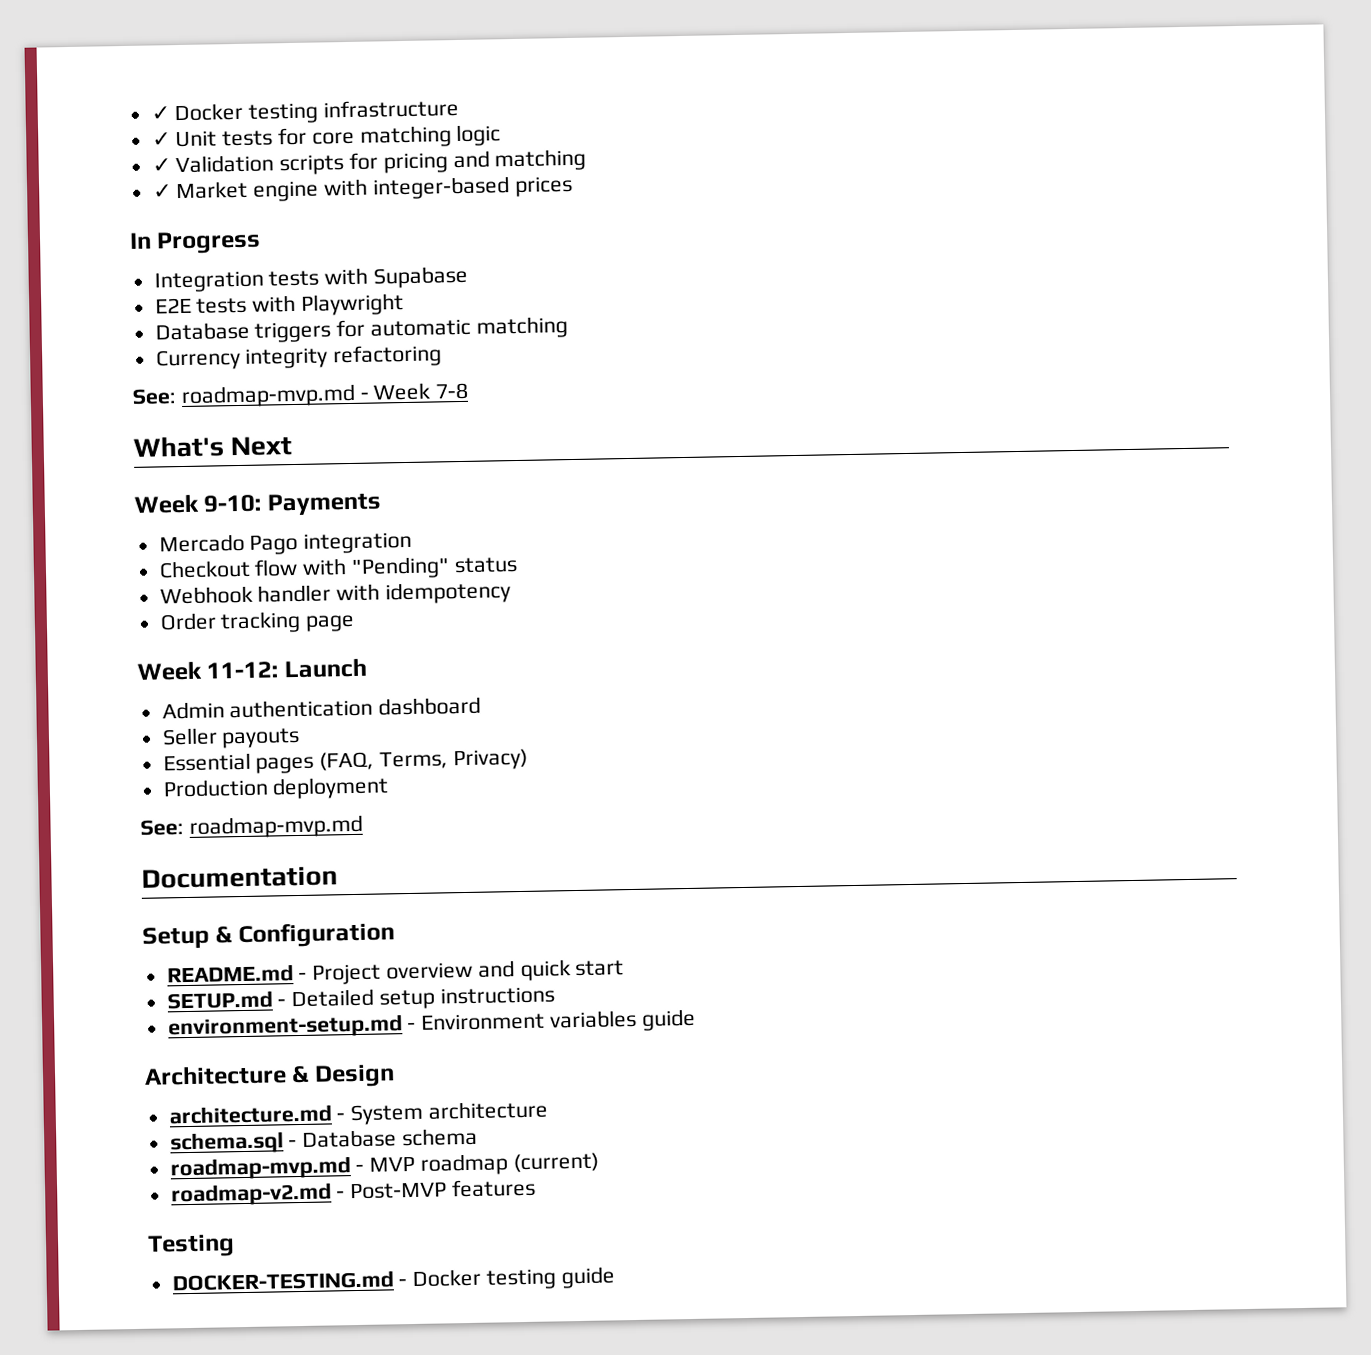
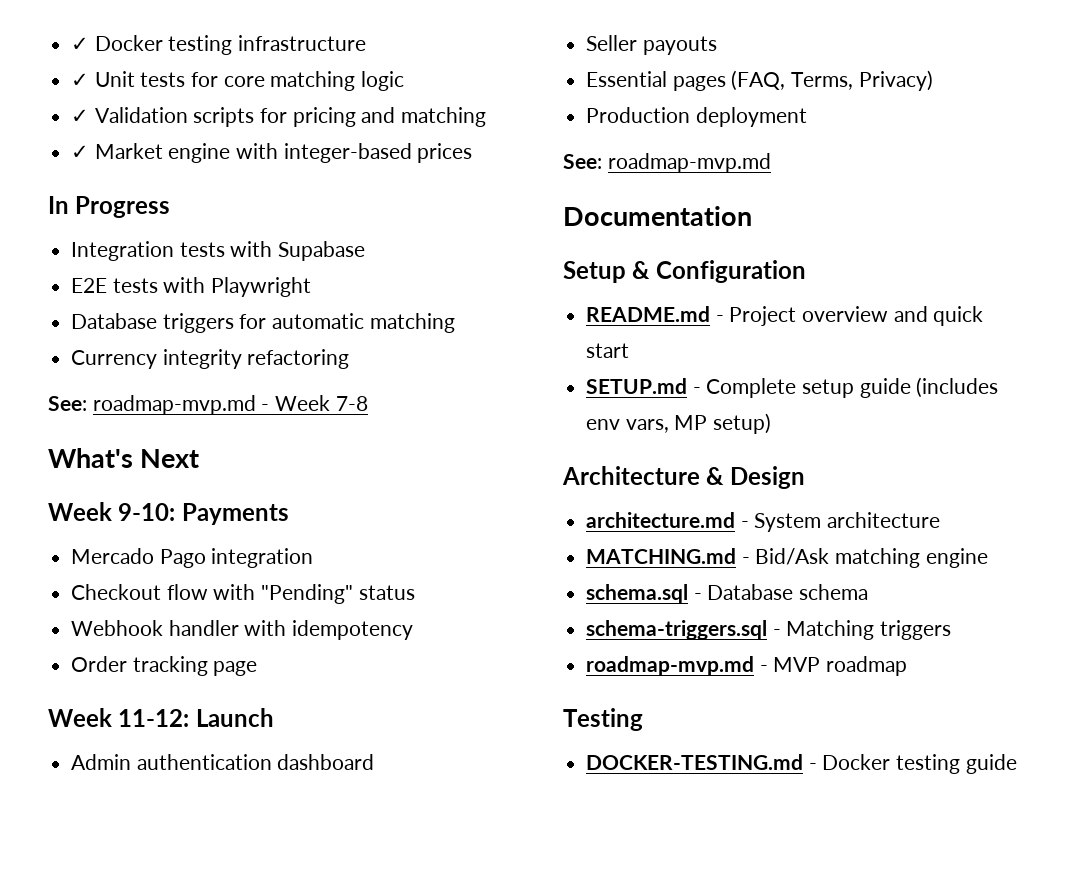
[291,986,555,1010] [167,1008,696,1040] Detailed setup instructions // environment-setup.md - Environment variables guide -> [706,377,999,398] [586,413,772,434] Complete setup guide (includes env vars, MP setup)
(549, 1110) none -> [586,548,988,568] // MATCHING.md - Bid/Ask matching engine
(479, 1137) none -> [586,620,952,640] // schema-triggers.sql - Matching triggers
[512,1152,599,1173] [170,1178,537,1207] (current) // roadmap-v2.md - Post-MVP features -> (908, 666) none

